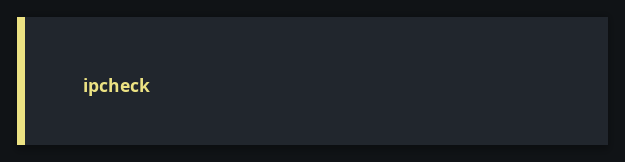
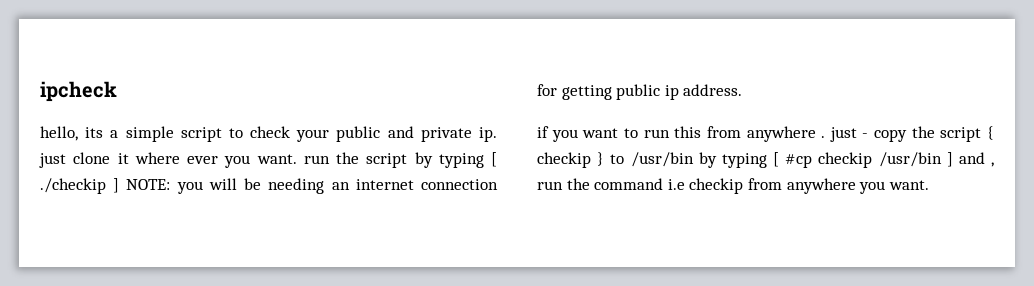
(150, 87) none -> [40,126,498,142] [39,152,497,168] [40,178,499,194] [537,84,743,100] [537,126,995,142] [537,152,994,168] [537,178,929,194] // hello, its a simple script to check your public and private ip. just clone it where ever you want. run the script by typing [ ./checkip ] NOTE: you will be needing an internet connection for getting public ip address. // if you want to run this from anywhere . just - copy the script { checkip } to /usr/bin by typing [ #cp checkip /usr/bin ] and , run the command i.e checkip from anywhere you want.

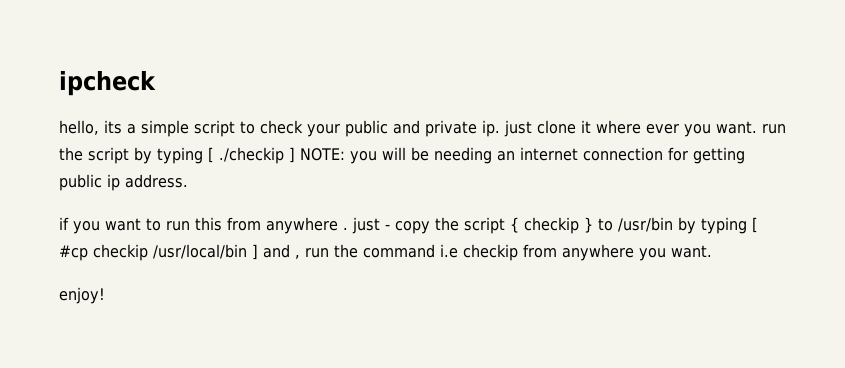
[878,152,942,167] /usr/bin -> [153,244,247,259] /usr/local/bin
(929, 185) none -> [59,287,105,304] // enjoy!

